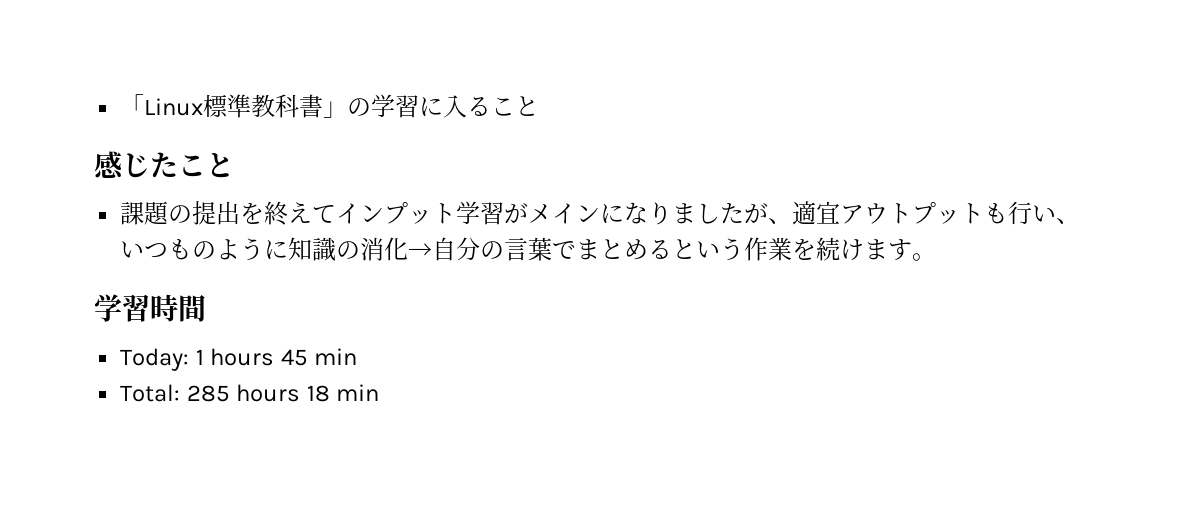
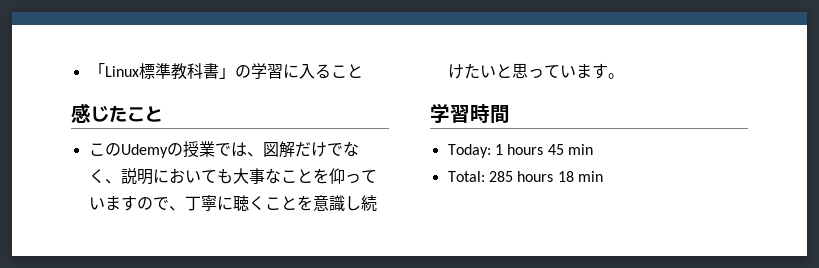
[120,201,1081,226] [120,237,865,261] 課題の提出を終えてインプット学習がメインになりましたが、適宜アウトプットも行い、いつものように知識の消化→自分の言葉でまとめるという作業を続け -> [88,141,359,158] [88,168,377,185] [88,195,377,212] [447,63,576,79] このUdemyの授業では、図解だけでなく、説明においても大事なことを仰っていますので、丁寧に聴くことを意識し続けたいと思ってい

